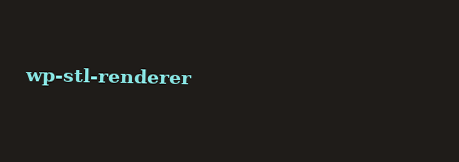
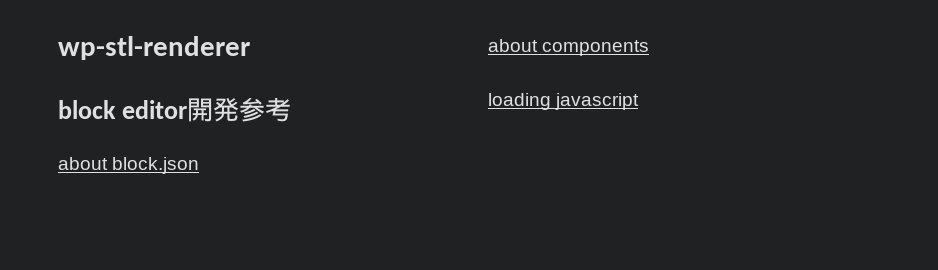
(193, 78) none -> [58,97,291,122] [58,157,200,174] [488,39,650,56] [488,93,640,110] // block editor開発参考 // about block.json // about components // loading javascript

